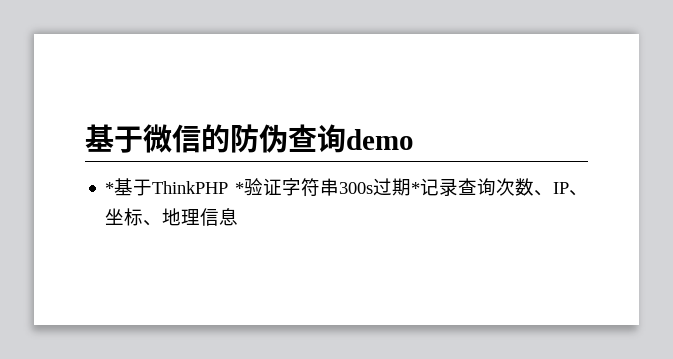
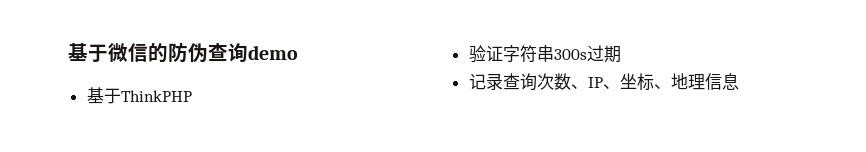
[105,182,115,194] * -> (298, 52) none
[234,182,244,194] * -> (192, 96) //
[411,182,420,194] * -> (621, 54) //

